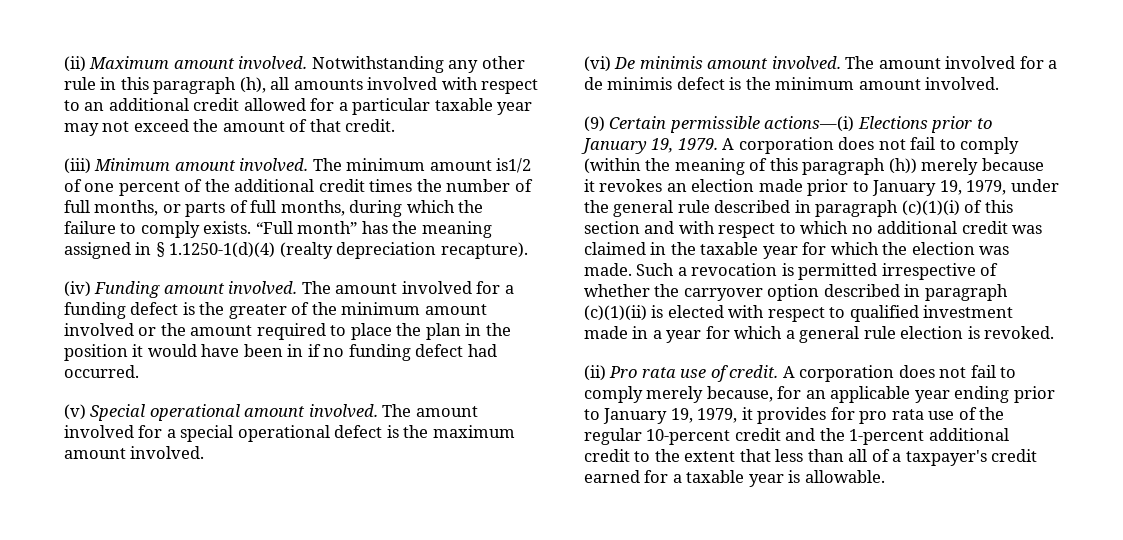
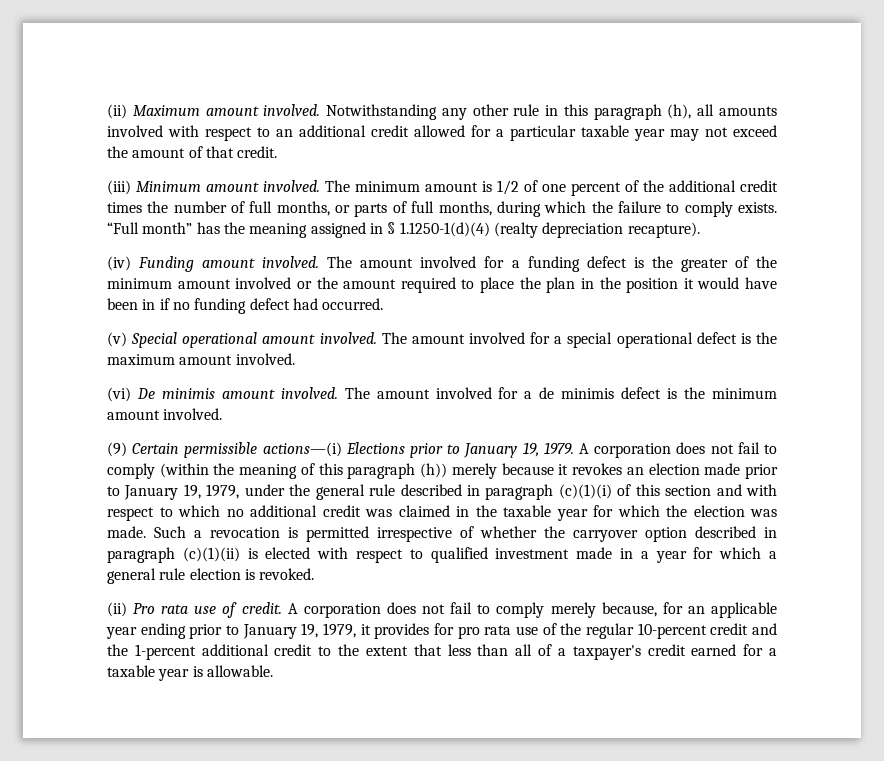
[496,158,532,173] is1/2 -> [482,180,519,195] is 1/2

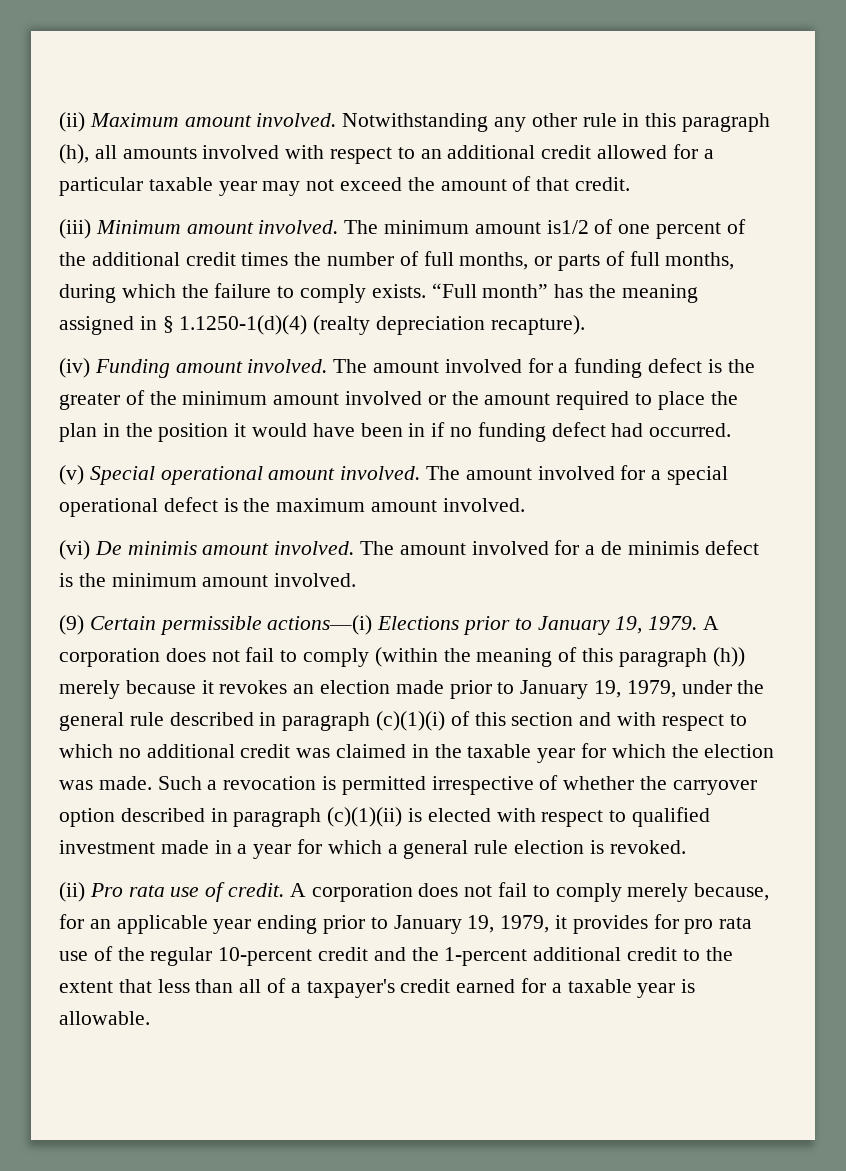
[482,180,519,195] is 1/2 -> [546,220,589,234] is1/2

